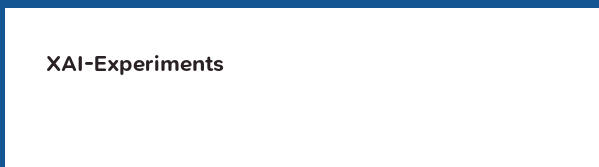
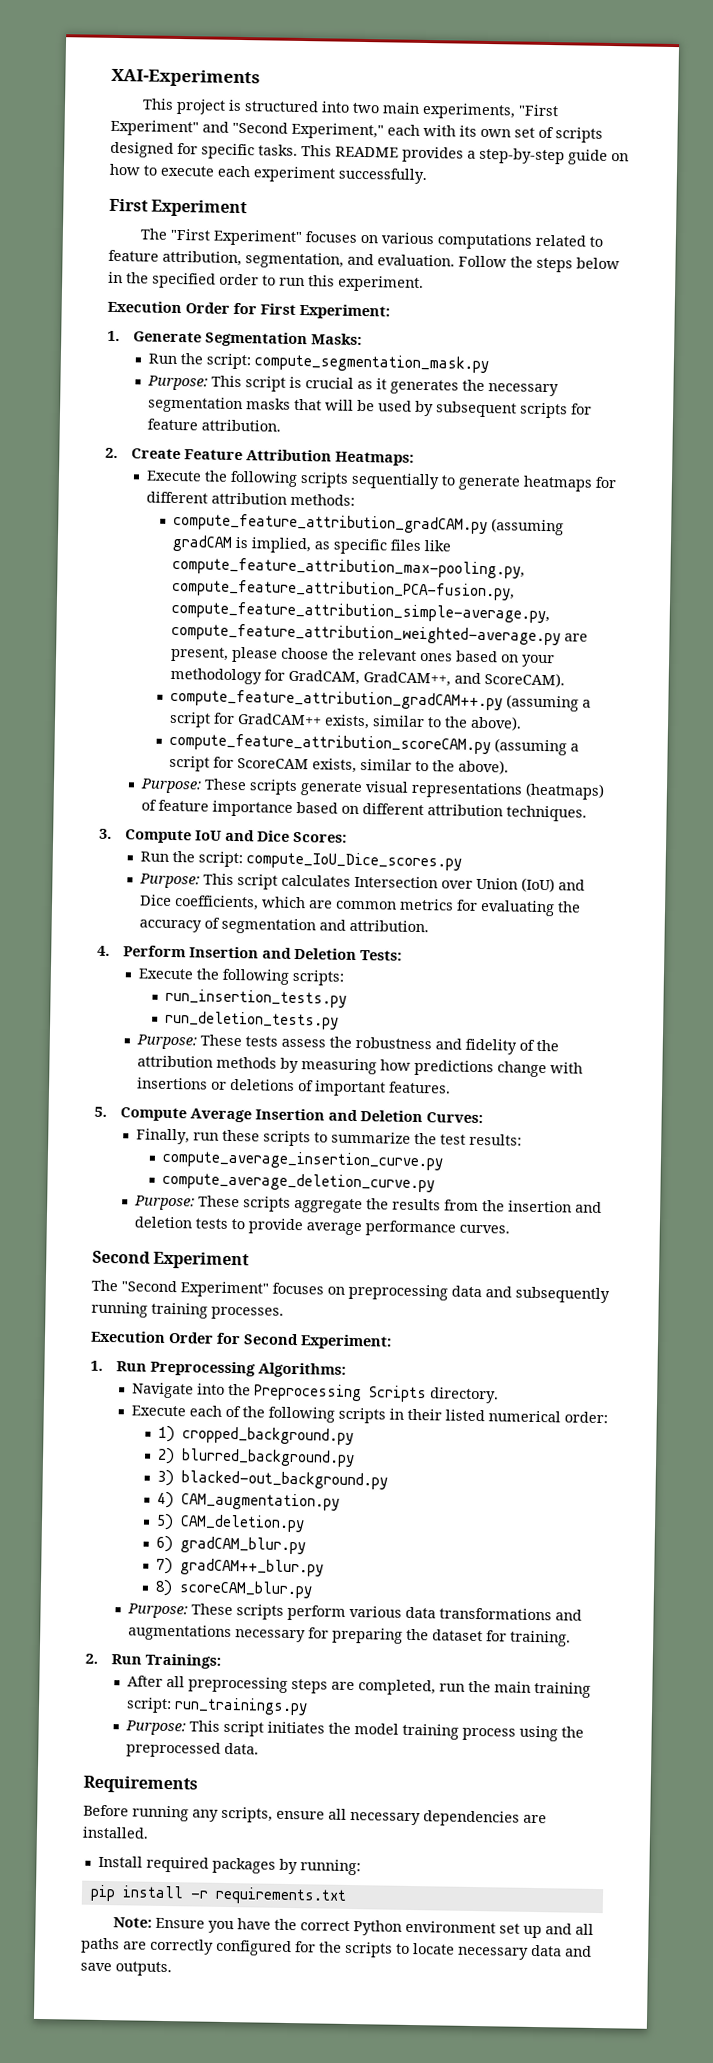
(224, 65) none -> [141,98,559,120] [110,119,603,143] [110,141,629,165] [109,163,428,185] [109,198,249,218] [139,228,603,250] [108,249,620,273] [108,271,424,292] [107,300,390,320] [107,330,363,348] [148,353,490,374] [147,375,560,397] [148,396,593,419] [147,418,282,432] [105,447,415,466] [146,470,618,492] [146,491,356,506] [172,512,564,536] [171,534,451,555] [171,556,525,579] [171,578,515,601] [170,600,550,624] [170,622,588,646] [169,646,555,668] [169,667,565,688] [169,688,591,712] [168,711,522,731] [168,732,579,756] [168,755,509,775] [140,778,606,800] [141,799,588,822] [99,828,348,844] [140,850,463,871] [139,873,586,893] [140,894,582,917] [139,917,430,935] [97,945,403,961] [138,968,345,986] [164,988,347,1008] [164,1010,339,1030] [136,1034,560,1055] [137,1055,584,1078] [137,1077,452,1097] [94,1106,484,1124] [136,1128,523,1147] [161,1149,444,1171] [161,1171,435,1193] [134,1195,603,1214] [134,1216,511,1237] [92,1250,251,1270] [91,1279,610,1304] [91,1301,284,1320] [90,1330,392,1350] [90,1360,347,1378] [132,1382,500,1404] [131,1405,609,1424] [157,1425,354,1446] [156,1447,355,1468] [156,1469,388,1490] [156,1491,340,1511] [155,1513,305,1533] [155,1535,306,1555] [155,1557,324,1577] [154,1579,313,1599] [127,1603,583,1621] [128,1624,572,1647] [85,1653,222,1669] [127,1675,592,1698] [126,1697,309,1716] [125,1720,585,1742] [126,1741,260,1758] [83,1775,198,1794] [83,1804,547,1827] [82,1826,149,1839] [97,1855,361,1876] [89,1884,347,1905] [112,1917,594,1939] [81,1937,592,1960] [80,1961,172,1977] // This project is structured into two main experiments, "First Experiment" and "Second Experiment," each with its own set of scripts designed for specific tasks. This README provides a step-by-step guide on how to execute each experiment successfully. // First Experiment // The "First Experiment" focuses on various computations related to feature attribution, segmentation, and evaluation. Follow the steps below in the specified order to run this experiment. // Execution Order for First Experiment: // 1. Generate Segmentation Masks: // Run the script: compute_segmentation_mask.py // Purpose: This script is crucial as it generates the necessary segmentation masks that will be used by subsequent scripts for feature attribution. // 2. Create Feature Attribution Heatmaps: // Execute the following scripts sequentially to generate heatmaps for different attribution methods: // compute_feature_attribution_gradCAM.py (assuming gradCAM is implied, as specific files like compute_feature_attribution_max-pooling.py, compute_feature_attribution_PCA-fusion.py, compute_feature_attribution_simple-average.py, compute_feature_attribution_weighted-average.py are present, please choose the relevant ones based on your methodology for GradCAM, GradCAM++, and ScoreCAM). // compute_feature_attribution_gradCAM++.py (assuming a script for GradCAM++ exists, similar to the above). // compute_feature_attribution_scoreCAM.py (assuming a script for ScoreCAM exists, similar to the above). // Purpose: These scripts generate visual representations (heatmaps) of feature importance based on different attribution techniques. // 3. Compute IoU and Dice Scores: // Run the script: compute_IoU_Dice_scores.py // Purpose: This script calculates Intersection over Union (IoU) and Dice coefficients, which are common metrics for evaluating the accuracy of segmentation and attribution. // 4. Perform Insertion and Deletion Tests: // Execute the following scripts: // run_insertion_tests.py // run_deletion_tests.py // Purpose: These tests assess the robustness and fidelity of the attribution methods by measuring how predictions change with insertions or deletions of important features. // 5. Compute Average Insertion and Deletion Curves: // Finally, run these scripts to summarize the test results: // compute_average_insertion_curve.py // compute_average_deletion_curve.py // Purpose: These scripts aggregate the results from the insertion and deletion tests to provide average performance curves. // Second Experiment // The "Second Experiment" focuses on preprocessing data and subsequently running training processes. // Execution Order for Second Experiment: // 1. Run Preprocessing Algorithms: // Navigate into the Preprocessing Scripts directory. // Execute each of the following scripts in their listed numerical order: // 1) cropped_background.py // 2) blurred_background.py // 3) blacked-out_background.py // 4) CAM_augmentation.py // 5) CAM_deletion.py // 6) gradCAM_blur.py // 7) gradCAM++_blur.py // 8) scoreCAM_blur.py // Purpose: These scripts perform various data transformations and augmentations necessary for preparing the dataset for training. // 2. Run Trainings: // After all preprocessing steps are completed, run the main training script: run_trainings.py // Purpose: This script initiates the model training process using the preprocessed data. // Requirements // Before running any scripts, ensure all necessary dependencies are installed. // Install required packages by running: // pip install -r requirements.txt // Note: Ensure you have the correct Python environment set up and all paths are correctly configured for the scripts to locate necessary data and save outputs.

